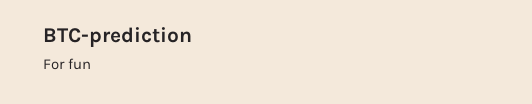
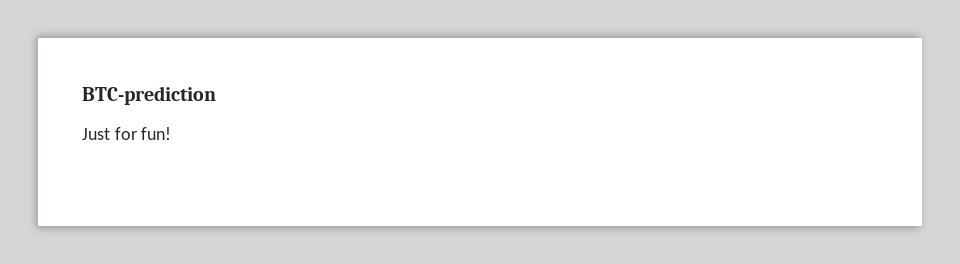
[43,58,92,70] For fun -> [82,127,172,140] Just for fun!

